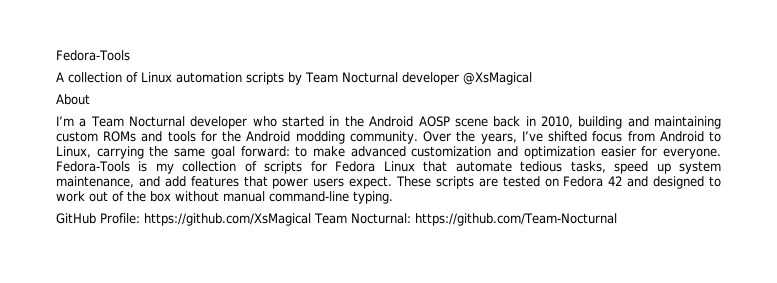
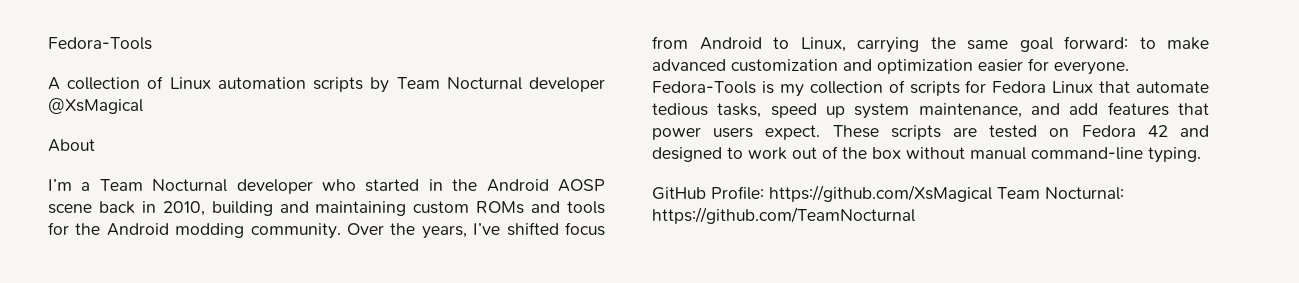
[414,213,617,226] https://github.com/Team-Nocturnal -> [652,207,915,224] https://github.com/TeamNocturnal

